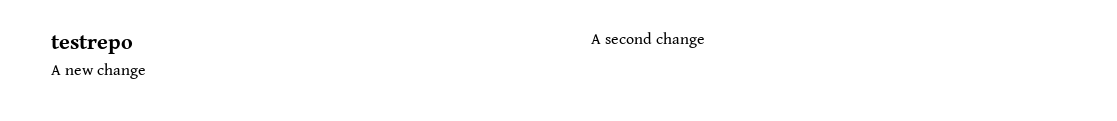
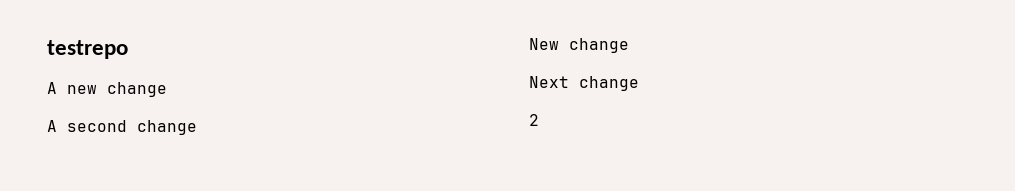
(706, 40) none -> [529,38,629,53] [529,76,639,91] [529,114,539,126] // New change // Next change // 2

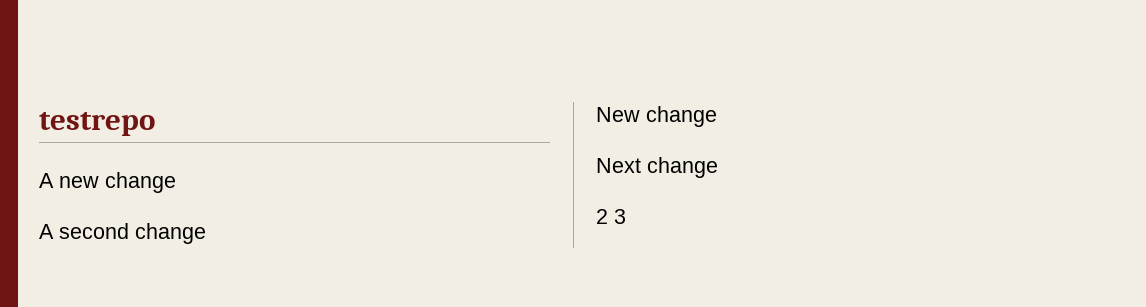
(539, 120) none -> [614,209,626,224] 3

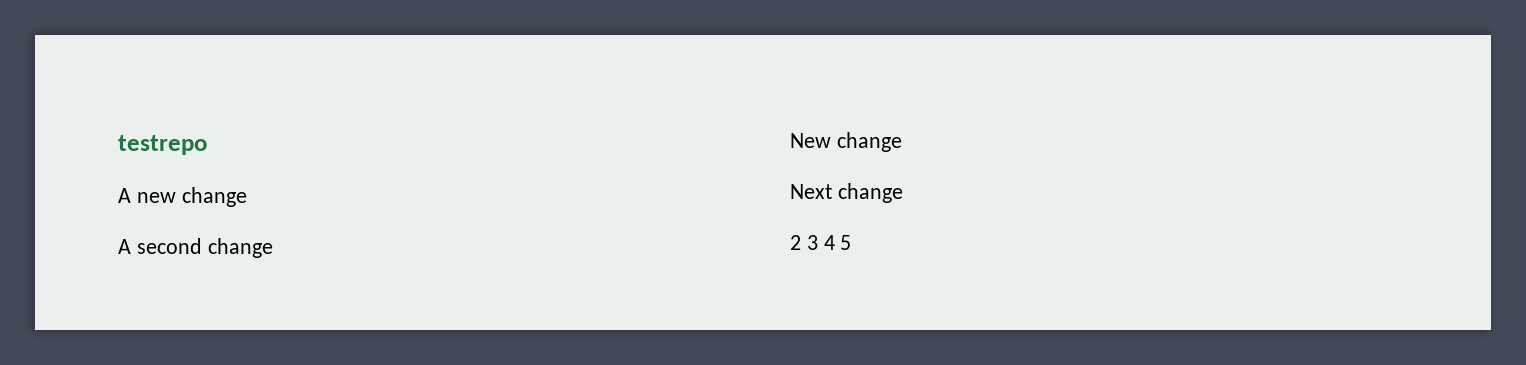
(626, 216) none -> [823,235,852,250] 4 5

